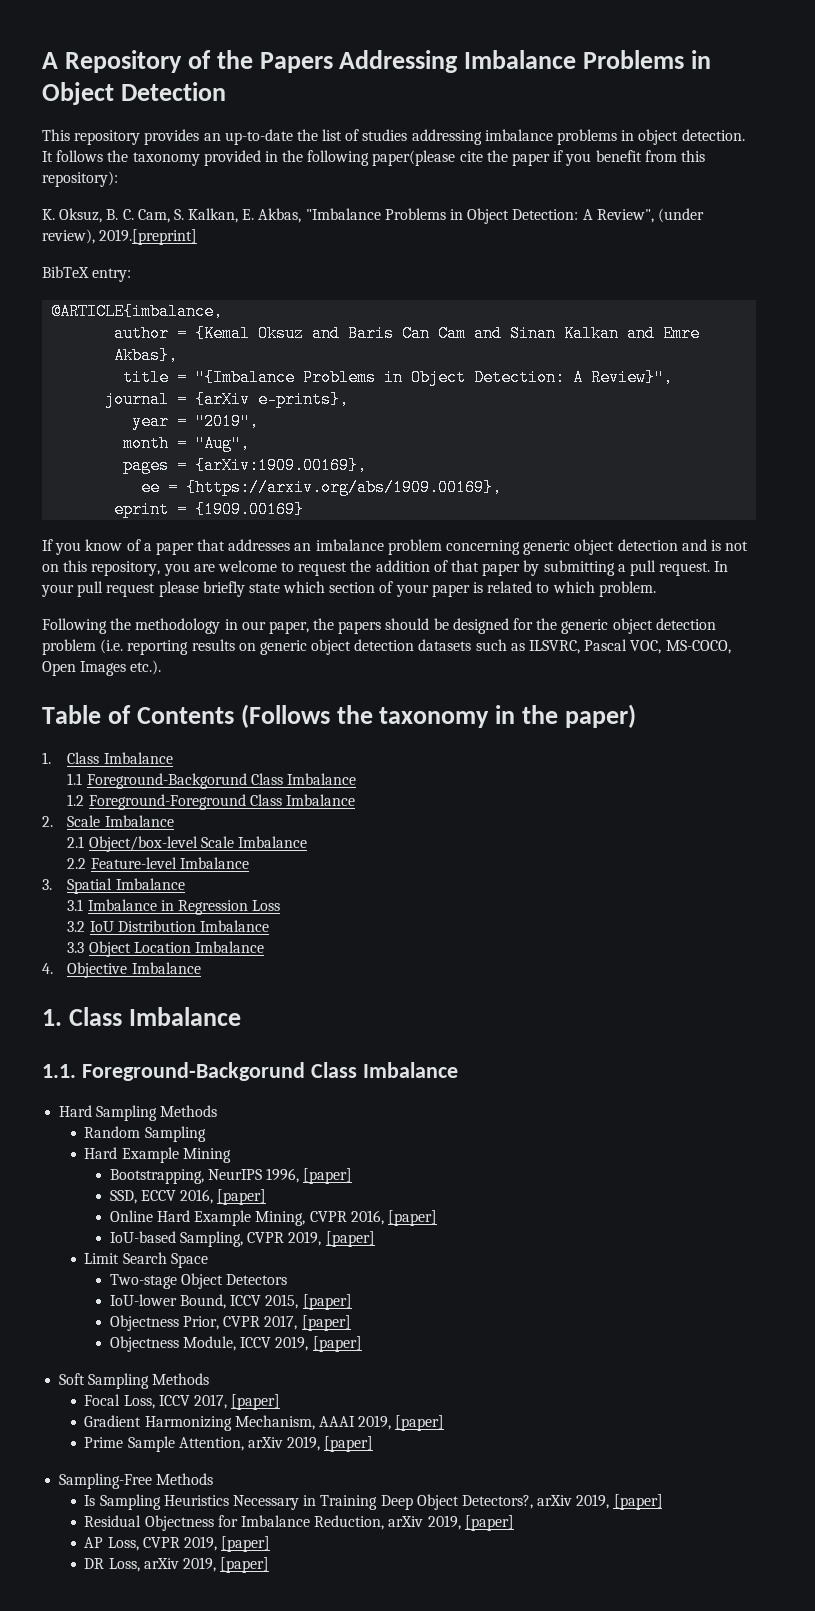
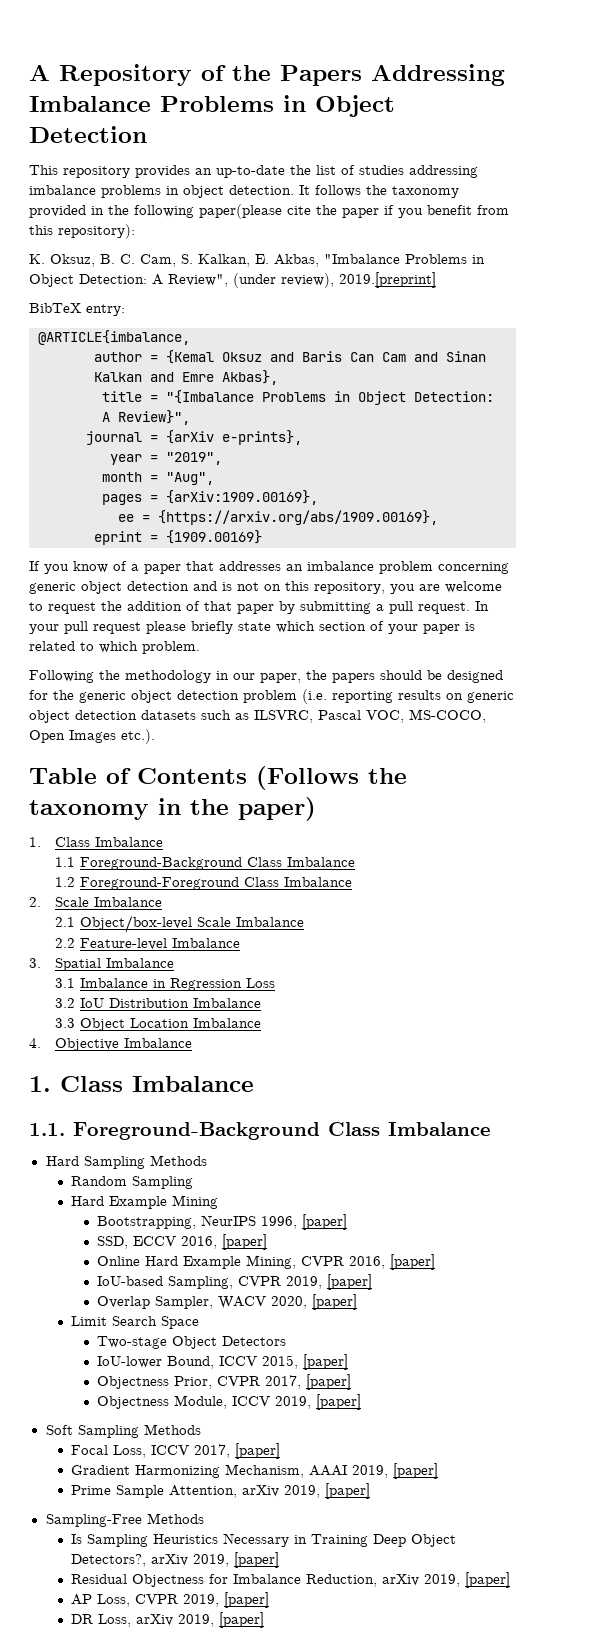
[86,773,247,789] Foreground-Backgorund -> [79,857,242,870] Foreground-Background
[81,1062,305,1081] Foreground-Backgorund -> [73,1122,320,1140] Foreground-Background
(375, 1239) none -> [97,1294,358,1310] // Overlap Sampler, WACV 2020, [paper]

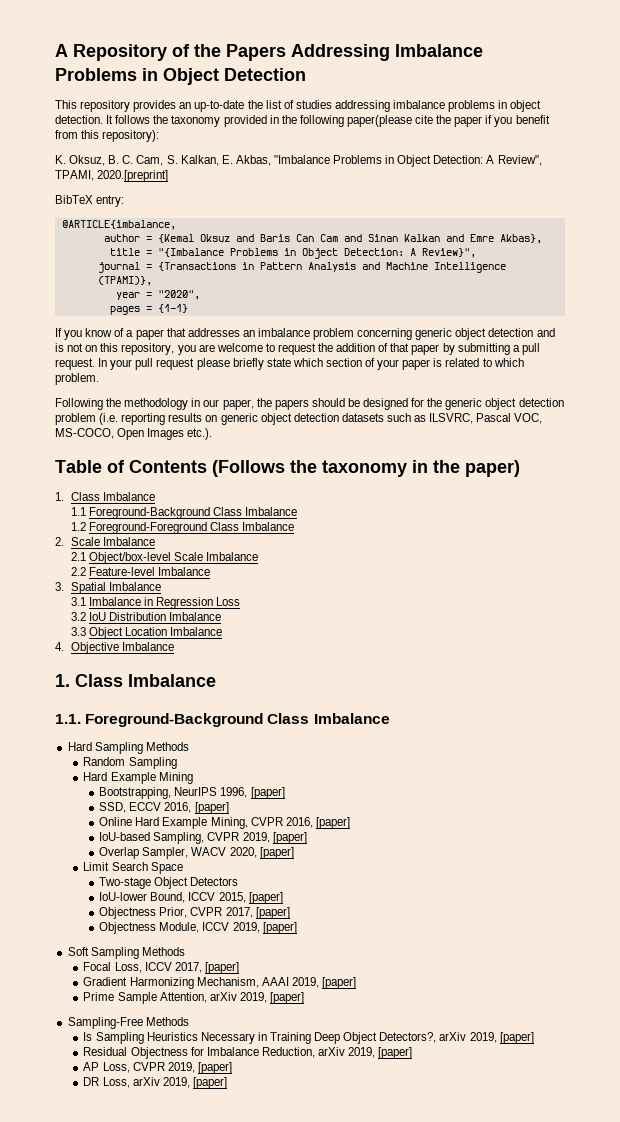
[233,272,436,288] (under review), 2019.[preprint] -> [55,170,169,182] TPAMI, 2020.[preprint]
[166,430,302,445] [110,452,222,465] [102,472,214,485] [102,490,318,505] [118,510,438,525] [94,530,262,545] {arXiv e-prints}, // year = "2019", // month = "Aug", // pages = {arXiv:1909.00169}, // ee = {https://arxiv.org/abs/1909.00169}, // eprint = {1909.00169} -> [157,262,506,273] [97,276,152,286] [115,290,200,300] [109,304,188,315] {Transactions in Pattern Analysis and Machine Intelligence (TPAMI)}, // year = "2020", // pages = {1-1}

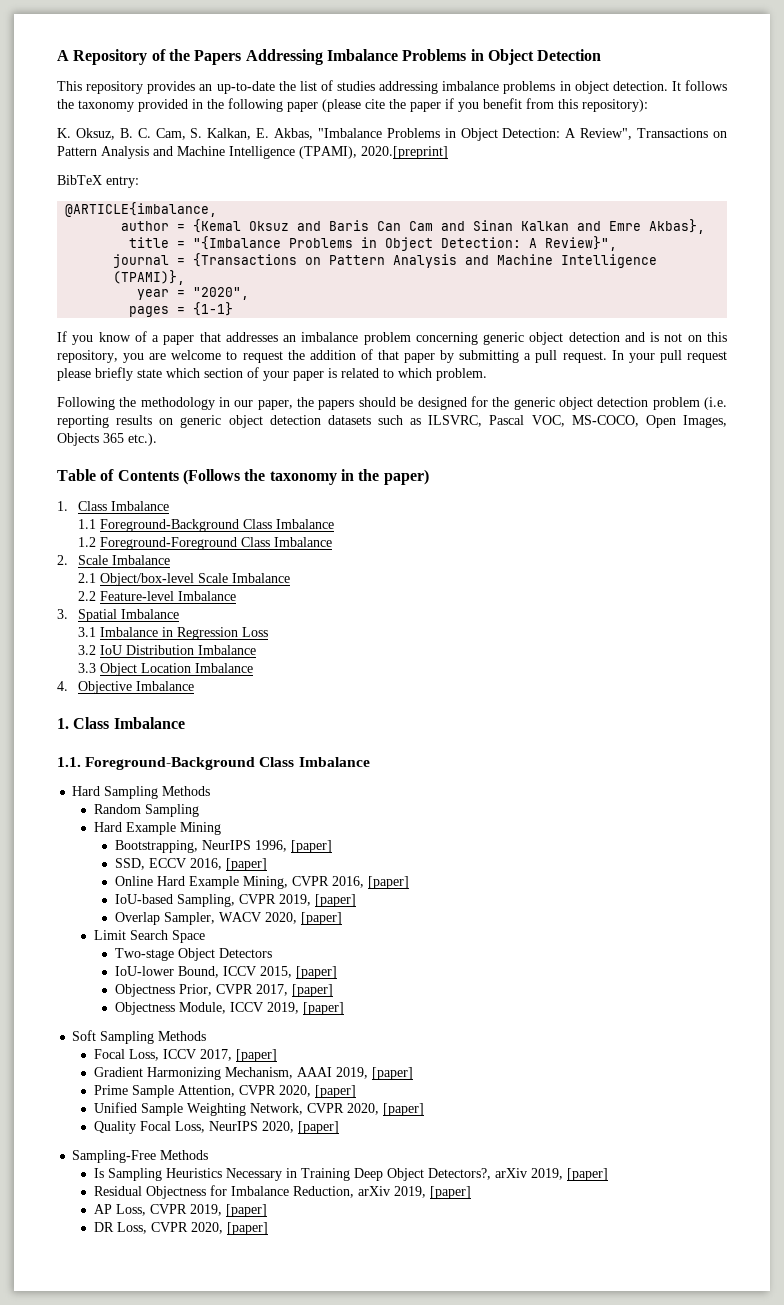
[346,115,412,127] paper(please -> [287,99,361,112] paper (please
[55,170,94,181] TPAMI, -> [637,128,727,138] [57,146,357,159] Transactions on Pattern Analysis and Machine Intelligence (TPAMI),
[241,262,254,270] in -> [305,257,322,265] on
[147,428,185,440] Images -> [683,415,727,428] [57,433,124,446] Images, Objects 365
[209,992,267,1003] arXiv 2019, -> [238,1085,356,1098] [93,1102,424,1116] [93,1121,294,1134] CVPR 2020, [paper] // Unified Sample Weighting Network, CVPR 2020, [paper] // Quality Focal Loss, NeurIPS 2020,
[132,1077,190,1088] arXiv 2019, -> [150,1222,223,1234] CVPR 2020,

